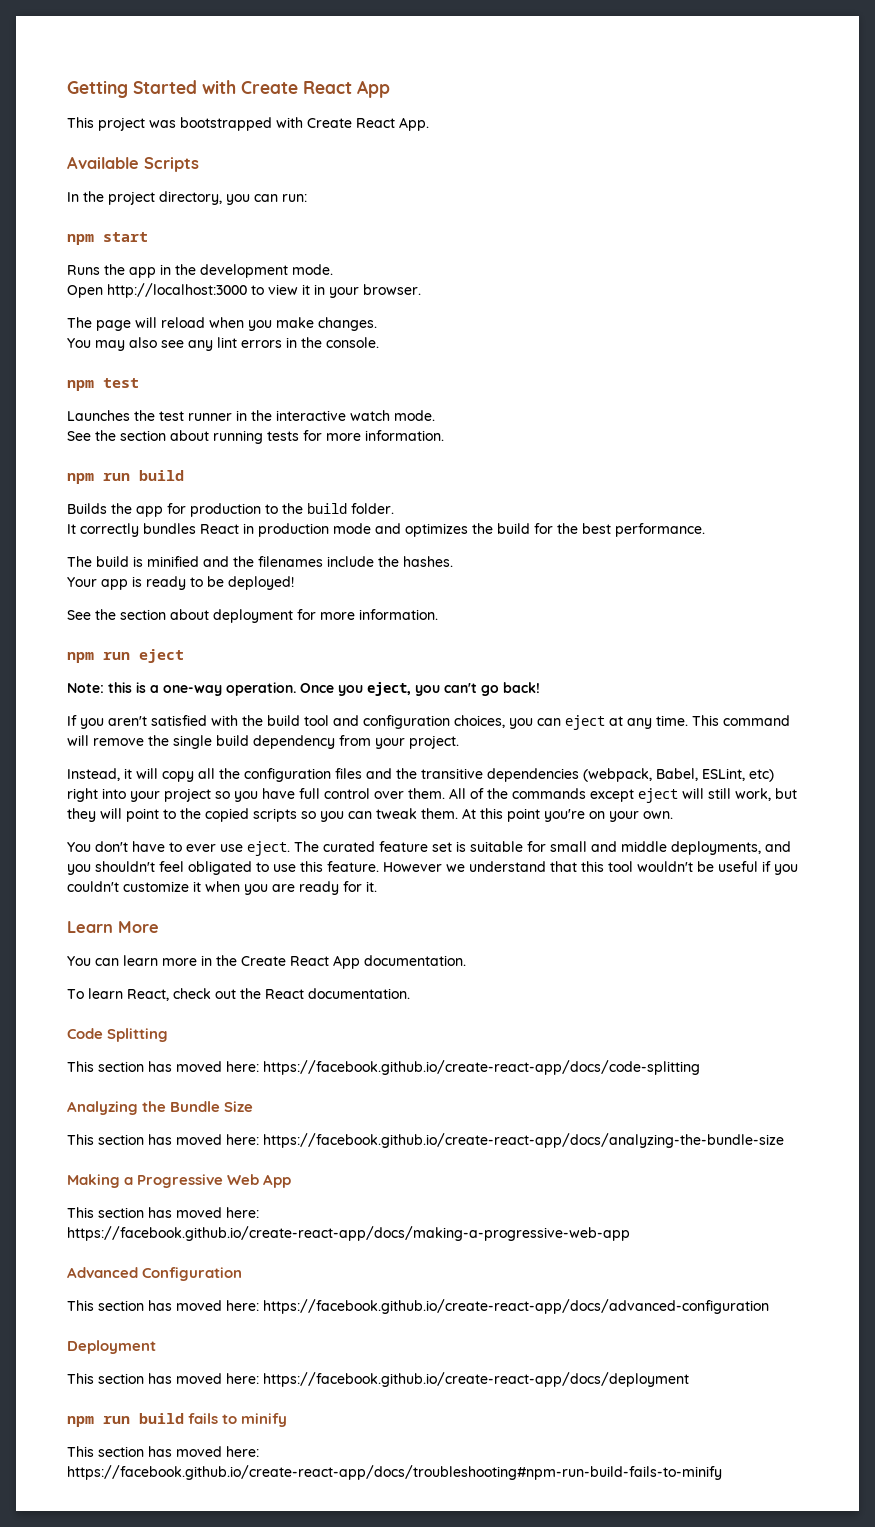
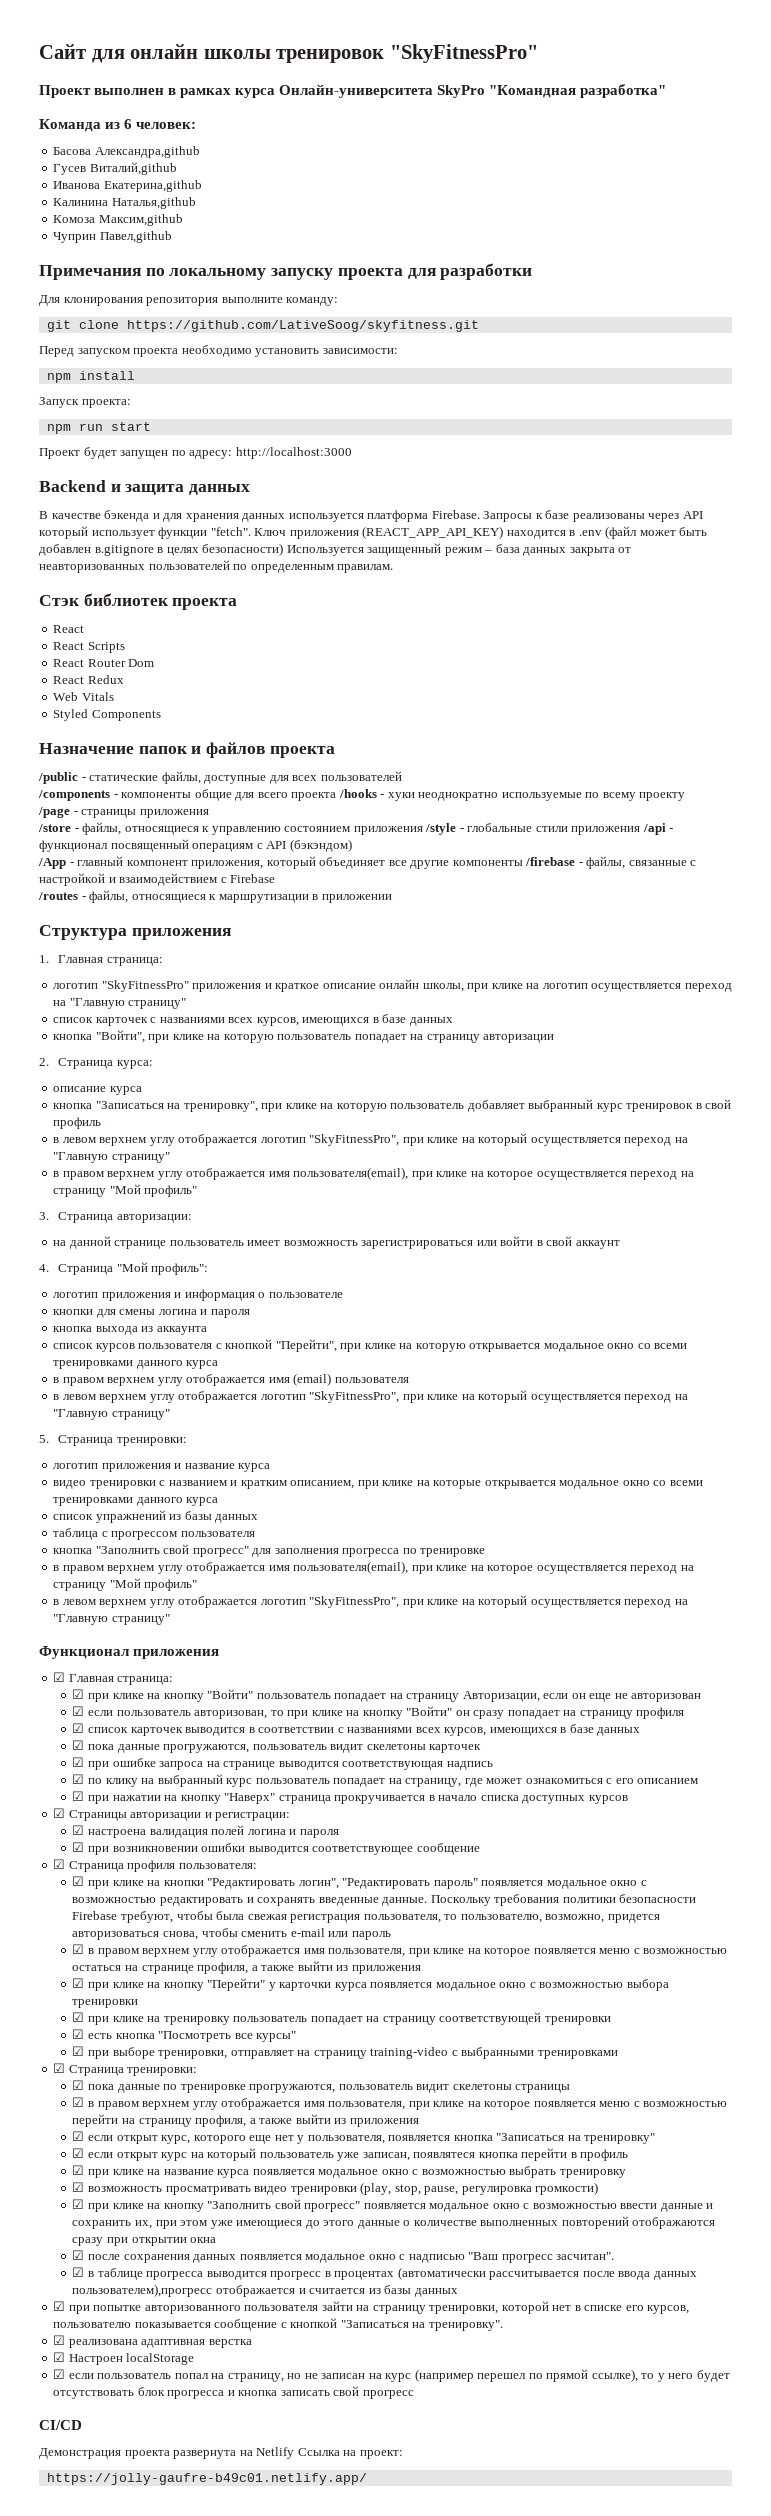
[67,80,390,98] [67,117,429,131] [67,156,199,172] [67,191,307,205] [67,232,148,245] [67,264,333,278] [67,283,421,298] [67,317,377,331] [67,337,379,351] [67,378,139,391] [67,410,435,421] [67,430,444,444] [67,470,184,484] [67,503,394,517] [67,523,705,537] [67,556,453,567] [67,576,294,590] [67,609,438,623] [67,649,184,663] [67,682,540,696] [67,715,790,730] [67,735,459,749] [67,768,774,782] [67,788,797,803] [67,808,673,822] [67,841,791,856] [67,861,798,875] [67,881,377,895] [67,921,159,933] [67,955,466,969] [67,988,410,1001] [67,1028,169,1042] [67,1060,700,1075] [67,1101,254,1115] [67,1133,784,1148] [67,1174,292,1188] [67,1207,259,1218] [67,1226,630,1241] [67,1267,243,1281] [67,1299,769,1314] [67,1340,156,1354] [67,1372,689,1387] [67,1413,288,1427] [67,1446,259,1457] [67,1465,722,1480] Getting Started with Create React App // This project was bootstrapped with Create React App. // Available Scripts // In the project directory, you can run: // npm start // Runs the app in the development mode. // Open http://localhost:3000 to view it in your browser. // The page will reload when you make changes. // You may also see any lint errors in the console. // npm test // Launches the test runner in the interactive watch mode. // See the section about running tests for more information. // npm run build // Builds the app for production to the build folder. // It correctly bundles React in production mode and optimizes the build for the best performance. // The build is minified and the filenames include the hashes. // Your app is ready to be deployed! // See the section about deployment for more information. // npm run eject // Note: this is a one-way operation. Once you eject, you can't go back! // If you aren't satisfied with the build tool and configuration choices, you can eject at any time. This command will remove the single build dependency from your project. // Instead, it will copy all the configuration files and the transitive dependencies (webpack, Babel, ESLint, etc) right into your project so you have full control over them. All of the commands except eject will still work, but they will point to the copied scripts so you can tweak them. At this point you're on your own. // You don't have to ever use eject. The curated feature set is suitable for small and middle deployments, and you shouldn't feel obligated to use this feature. However we understand that this tool wouldn't be useful if you couldn't customize it when you are ready for it. // Learn More // You can learn more in the Create React App documentation. // To learn React, check out the React documentation. // Code Splitting // This section has moved here: https://facebook.github.io/create-react-app/docs/code-splitting // Analyzing the Bundle Size // This section has moved here: https://facebook.github.io/create-react-app/docs/analyzing-the-bundle-size // Making a Progressive Web App // This section has moved here: https://facebook.github.io/create-react-app/docs/making-a-progressive-web-app // Advanced Configuration // This section has moved here: https://facebook.github.io/create-react-app/docs/advanced-configuration // Deployment // This section has moved here: https://facebook.github.io/create-react-app/docs/deployment // npm run build fails to minify // This section has moved here: https://facebook.github.io/create-react-app/docs/troubleshooting#npm-run-build-fails-to-minify -> [39,44,538,63] [39,84,667,98] [39,119,197,132] [53,146,200,158] [53,162,177,175] [53,180,202,192] [53,197,196,209] [53,214,183,226] [53,231,172,243] [39,263,533,280] [39,295,339,306] [46,320,479,332] [39,345,398,357] [46,371,135,383] [39,397,131,408] [46,422,151,434] [39,447,352,459] [39,480,251,495] [39,510,703,522] [39,526,708,539] [39,543,632,556] [39,560,394,573] [39,593,238,610] [53,625,85,633] [53,642,125,653] [53,659,155,667] [53,675,124,684] [53,692,114,701] [53,709,161,721] [39,742,335,758] [38,771,402,784] [38,789,686,801] [38,807,209,818] [38,822,674,835] [39,839,352,852] [38,856,697,869] [39,873,276,886] [38,890,392,903] [39,925,231,940] [39,955,163,966] [53,979,732,992] [53,998,187,1009] [53,1014,453,1026] [53,1030,555,1043] [39,1058,153,1069] [53,1086,142,1095] [53,1099,732,1112] [53,1117,102,1129] [53,1133,688,1146] [53,1152,170,1163] [53,1167,694,1180] [53,1184,198,1197] [39,1212,192,1223] [53,1236,620,1249] [39,1262,209,1275] [53,1289,343,1301] [53,1309,250,1318] [53,1326,207,1335] [53,1339,688,1352] [53,1360,219,1369] [53,1373,409,1386] [53,1390,688,1403] [53,1409,170,1420] [39,1435,187,1446] [53,1463,271,1472] [53,1480,703,1489] [53,1497,219,1506] [53,1510,259,1523] [53,1528,255,1540] [53,1544,486,1557] [53,1561,694,1574] [53,1578,198,1591] [53,1595,688,1608] [53,1614,170,1625] [39,1646,220,1659] [53,1672,174,1685] [72,1689,702,1702] [72,1706,685,1719] [72,1723,641,1736] [72,1740,482,1753] [72,1757,493,1770] [72,1774,699,1787] [72,1791,628,1804] [53,1808,291,1821] [72,1825,339,1838] [72,1842,480,1855] [53,1859,257,1872] [72,1876,647,1889] [72,1894,697,1906] [72,1911,660,1923] [72,1928,391,1940] [72,1944,728,1957] [72,1961,421,1974] [72,1978,669,1991] [72,1999,139,2008] [72,2012,611,2025] [72,2029,297,2042] [72,2046,618,2059] [53,2063,198,2076] [72,2080,571,2093] [72,2097,728,2110] [72,2114,419,2127] [72,2131,656,2144] [72,2148,629,2161] [72,2165,626,2178] [72,2182,599,2195] [72,2199,714,2212] [72,2216,716,2229] [72,2237,217,2246] [72,2250,615,2263] [72,2267,697,2280] [72,2284,458,2297] [53,2301,690,2314] [53,2318,503,2331] [53,2335,252,2348] [53,2352,195,2365] [53,2369,730,2382] [53,2386,414,2399] [39,2420,82,2430] [39,2447,403,2459] [46,2473,367,2485] Сайт для онлайн школы тренировок "SkyFitnessPro" // Проект выполнен в рамках курса Онлайн-университета SkyPro "Командная разработка" // Команда из 6 человек: // Басова Александра,github // Гусев Виталий,github // Иванова Екатерина,github // Калинина Наталья,github // Комоза Максим,github // Чуприн Павел,github // Примечания по локальному запуску проекта для разработки // Для клонирования репозитория выполните команду: // git clone https://github.com/LativeSoog/skyfitness.git // Перед запуском проекта необходимо установить зависимости: // npm install // Запуск проекта: // npm run start // Проект будет запущен по адресу: http://localhost:3000 // Backend и защита данных // В качестве бэкенда и для хранения данных используется платформа Firebase. Запросы к базе реализованы через API который использует функции "fetch". Ключ приложения (REACT_APP_API_KEY) находится в .env (файл может быть добавлен в.gitignore в целях безопасности) Используется защищенный режим – база данных закрыта от неавторизованных пользователей по определенным правилам. // Стэк библиотек проекта // React // React Scripts // React Router Dom // React Redux // Web Vitals // Styled Components // Назначение папок и файлов проекта // /public - статические файлы, доступные для всех пользователей // /components - компоненты общие для всего проекта /hooks - хуки неоднократно используемые по всему проекту // /page - страницы приложения // /store - файлы, относящиеся к управлению состоянием приложения /style - глобальные стили приложения /api - функционал посвященный операциям с API (бэкэндом) // /App - главный компонент приложения, который объединяет все другие компоненты /firebase - файлы, связанные с настройкой и взаимодействием с Firebase // /routes - файлы, относящиеся к маршрутизации в приложении // Структура приложения // 1. Главная страница: // логотип "SkyFitnessPro" приложения и краткое описание онлайн школы, при клике на логотип осуществляется переход на "Главную страницу" // список карточек с названиями всех курсов, имеющихся в базе данных // кнопка "Войти", при клике на которую пользователь попадает на страницу авторизации // 2. Страница курса: // описание курса // кнопка "Записаться на тренировку", при клике на которую пользователь добавляет выбранный курс тренировок в свой профиль // в левом верхнем углу отображается логотип "SkyFitnessPro", при клике на который осуществляется переход на "Главную страницу" // в правом верхнем углу отображается имя пользователя(email), при клике на которое осуществляется переход на страницу "Мой профиль" // 3. Страница авторизации: // на данной странице пользователь имеет возможность зарегистрироваться или войти в свой аккаунт // 4. Страница "Мой профиль": // логотип приложения и информация о пользователе // кнопки для смены логина и пароля // кнопка выхода из аккаунта // список курсов пользователя с кнопкой "Перейти", при клике на которую открывается модальное окно со всеми тренировками данного курса // в правом верхнем углу отображается имя (email) пользователя // в левом верхнем углу отображается логотип "SkyFitnessPro", при клике на который осуществляется переход на "Главную страницу" // 5. Страница тренировки: // логотип приложения и название курса // видео тренировки с названием и кратким описанием, при клике на которые открывается модальное окно со всеми тренировками данного курса // список упражнений из базы данных // таблица с прогрессом пользователя // кнопка "Заполнить свой прогресс" для заполнения прогресса по тренировке // в правом верхнем углу отображается имя пользователя(email), при клике на которое осуществляется переход на страницу "Мой профиль" // в левом верхнем углу отображается логотип "SkyFitnessPro", при клике на который осуществляется переход на "Главную страницу" // Функционал приложения // ☑ Главная страница: // ☑ при клике на кнопку "Войти" пользователь попадает на страницу Авторизации, если он еще не авторизован // ☑ если пользователь авторизован, то при клике на кнопку "Войти" он сразу попадает на страницу профиля // ☑ список карточек выводится в соответствии с названиями всех курсов, имеющихся в базе данных // ☑ пока данные прогружаются, пользователь видит скелетоны карточек // ☑ при ошибке запроса на странице выводится соответствующая надпись // ☑ по клику на выбранный курс пользователь попадает на страницу, где может ознакомиться с его описанием // ☑ при нажатии на кнопку "Наверх" страница прокручивается в начало списка доступных курсов // ☑ Страницы авторизации и регистрации: // ☑ настроена валидация полей логина и пароля // ☑ при возникновении ошибки выводится соответствующее сообщение // ☑ Страница профиля пользователя: // ☑ при клике на кнопки "Редактировать логин", "Редактировать пароль" появляется модальное окно с возможностью редактировать и сохранять введенные данные. Поскольку требования политики безопасности Firebase требуют, чтобы была свежая регистрация пользователя, то пользователю, возможно, придется авторизоваться снова, чтобы сменить e-mail или пароль // ☑ в правом верхнем углу отображается имя пользователя, при клике на которое появляется меню с возможностью остаться на странице профиля, а также выйти из приложения // ☑ при клике на кнопку "Перейти" у карточки курса появляется модальное окно с возможностью выбора тренировки // ☑ при клике на тренировку пользователь попадает на страницу соответствующей тренировки // ☑ есть кнопка "Посмотреть все курсы" // ☑ при выборе тренировки, отправляет на страницу training-video с выбранными тренировками // ☑ Страница тренировки: // ☑ пока данные по тренировке прогружаются, пользователь видит скелетоны страницы // ☑ в правом верхнем углу отображается имя пользователя, при клике на которое появляется меню с возможностью перейти на страницу профиля, а также выйти из приложения // ☑ если открыт курс, которого еще нет у пользователя, появляется кнопка "Записаться на тренировку" // ☑ если открыт курс на который пользователь уже записан, появлятеся кнопка перейти в профиль // ☑ при клике на название курса появляется модальное окно с возможностью выбрать тренировку // ☑ возможность просматривать видео тренировки (play, stop, pause, регулировка громкости) // ☑ при клике на кнопку "Заполнить свой прогресс" появляется модальное окно с возможностью ввести данные и сохранить их, при этом уже имеющиеся до этого данные о количестве выполненных повторений отображаются сразу при открытии окна // ☑ после сохранения данных появляется модальное окно с надписью "Ваш прогресс засчитан". // ☑ в таблице прогресса выводится прогресс в процентах (автоматически рассчитывается после ввода данных пользователем),прогресс отображается и считается из базы данных // ☑ при попытке авторизованного пользователя зайти на страницу тренировки, которой нет в списке его курсов, пользователю показывается сообщение с кнопкой "Записаться на тренировку". // ☑ реализована адаптивная верстка // ☑ Настроен localStorage // ☑ если пользователь попал на страницу, но не записан на курс (например перешел по прямой ссылке), то у него будет отсутствовать блок прогресса и кнопка записать свой прогресс // CI/CD // Демонстрация проекта развернута на Netlify Ссылка на проект: // https://jolly-gaufre-b49c01.netlify.app/

